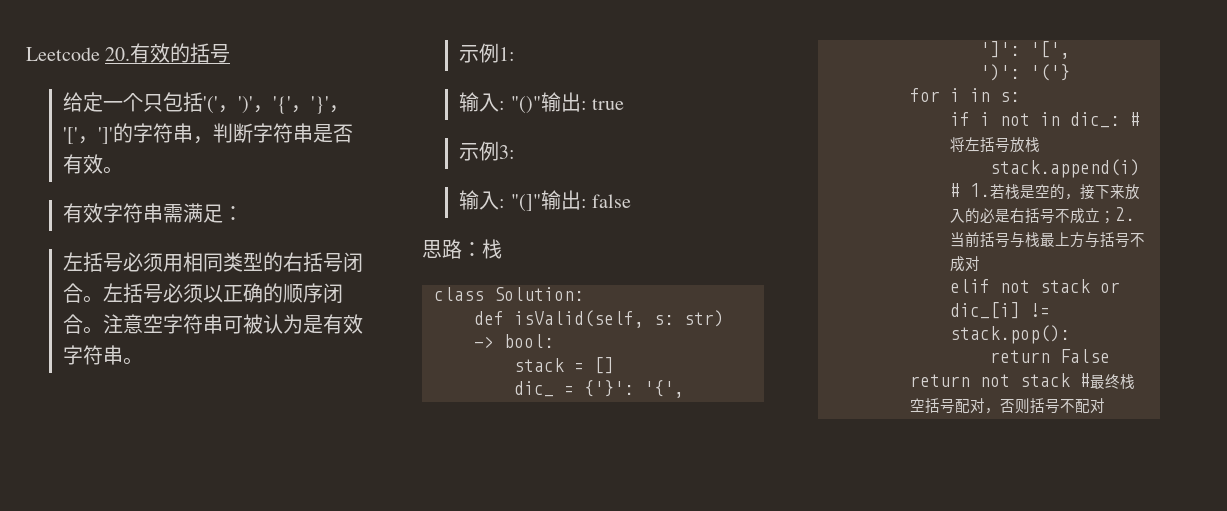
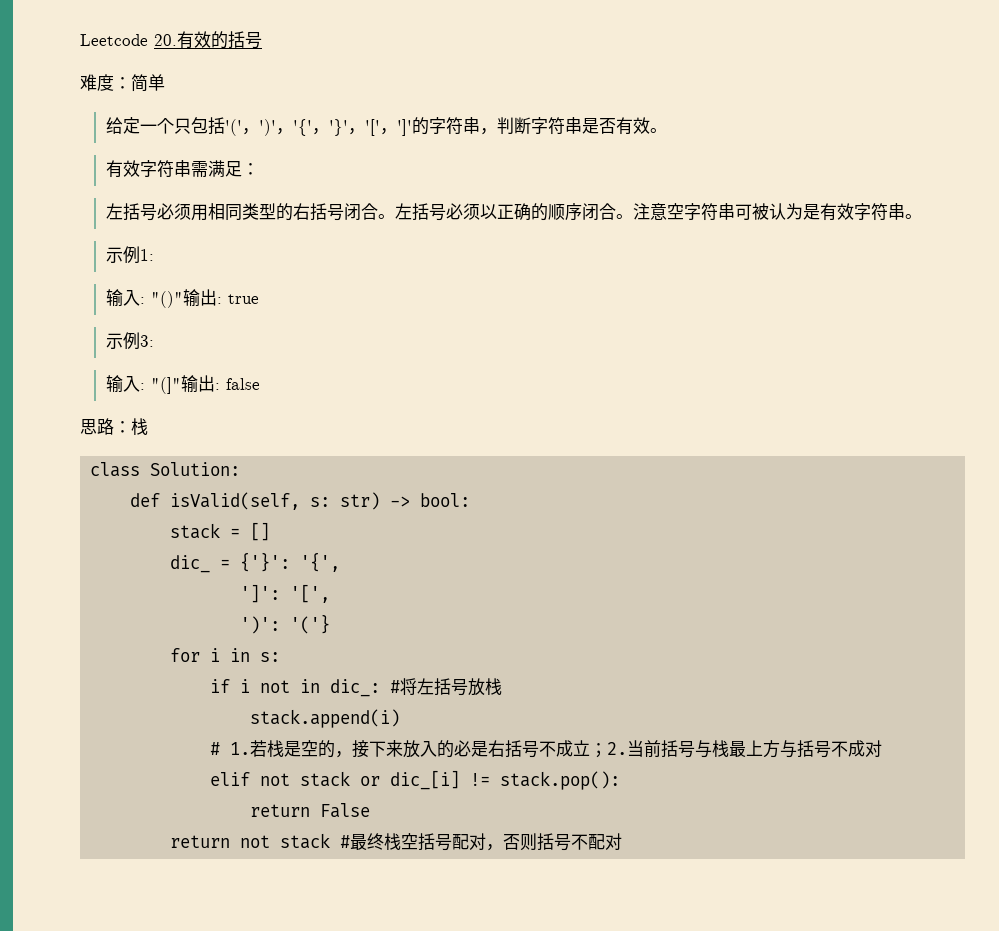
(231, 53) none -> [80,74,165,92] // 难度：简单

